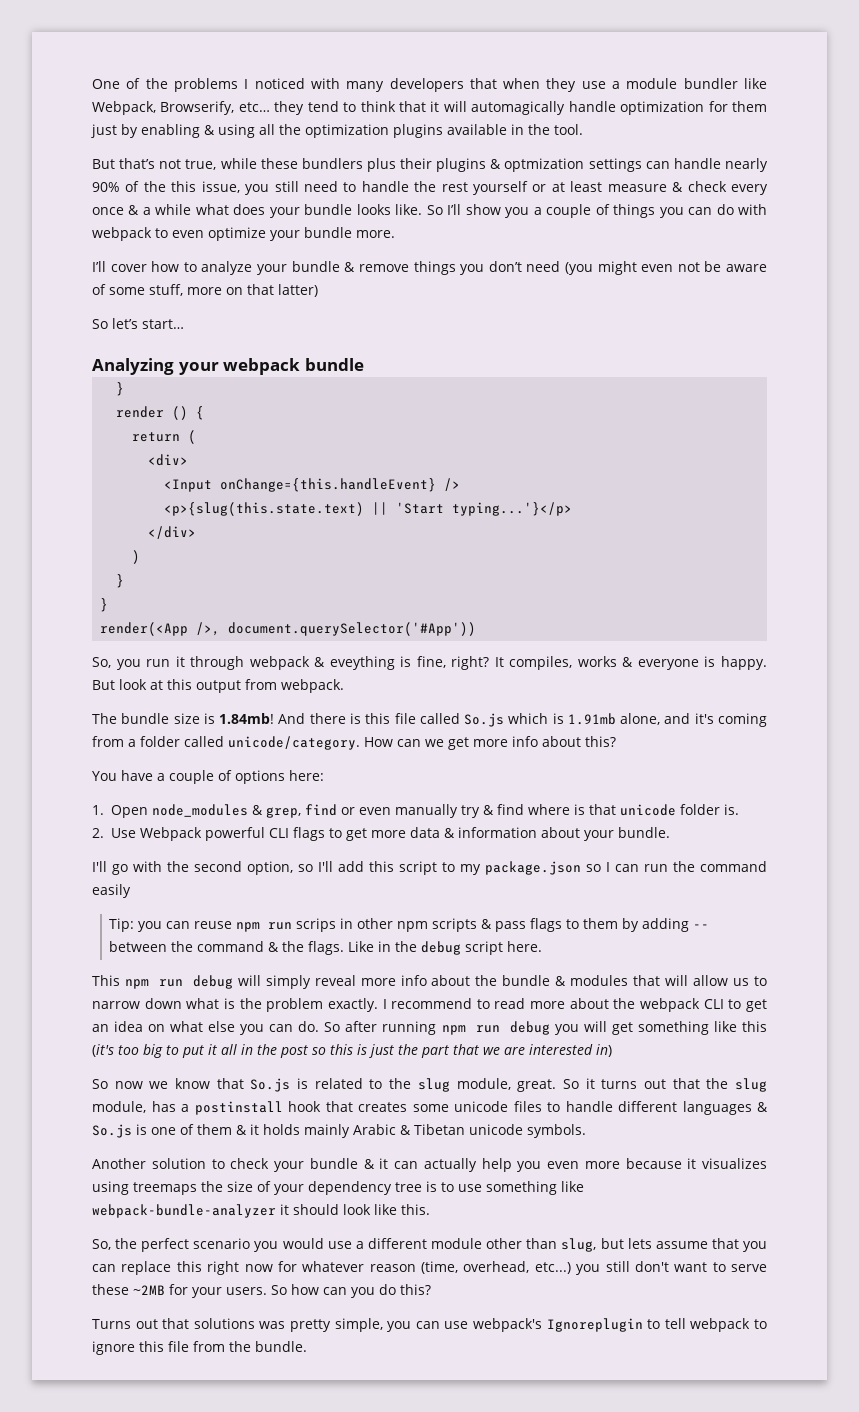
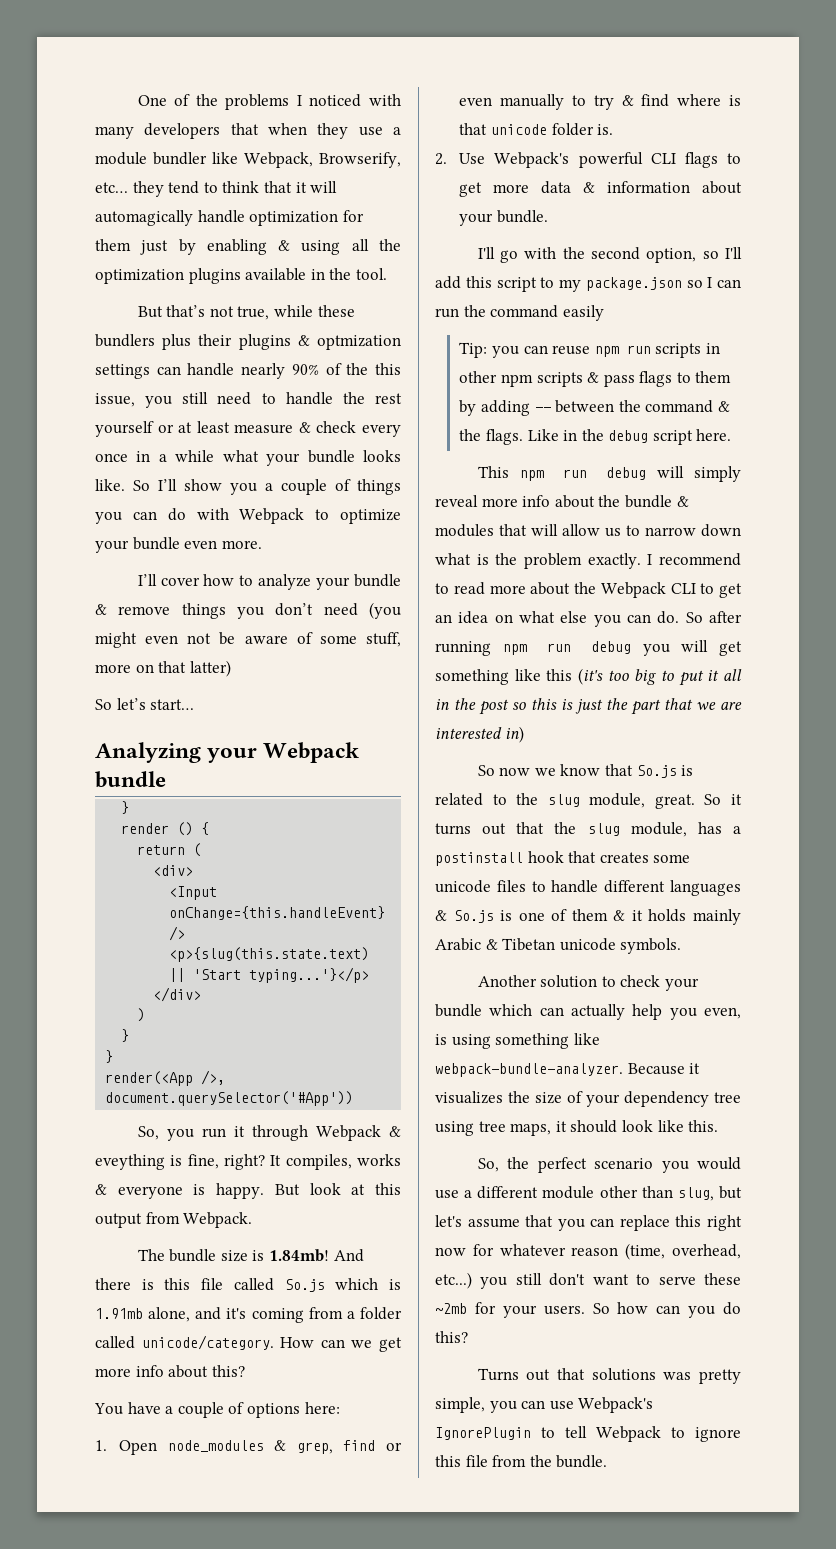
[128,205,140,215] & -> [136,451,151,462] in
[233,204,266,215] does -> (259, 456) none
[92,227,204,241] webpack to even -> [239,508,330,524] Webpack to
(352, 232) none -> [184,540,218,549] even
[223,358,301,375] webpack -> [263,742,360,763] Webpack
[249,656,310,670] webpack -> [315,1125,381,1141] Webpack
[281,679,344,693] webpack. -> [183,1212,253,1228] Webpack.
(458, 811) none -> [571,95,586,106] to
[139,827,202,841] Webpack -> [494,152,570,168] Webpack's
[296,918,337,932] scrips -> [655,343,702,358] scripts
[640,998,701,1012] webpack -> [600,582,666,598] Webpack
[363,1158,389,1169] & it -> [489,1004,533,1016] which
[547,1158,767,1169] [92,1181,197,1195] even more because it visualizes using treemaps -> [704,1007,741,1019] [435,1033,600,1049] [435,1063,701,1077] [435,1091,503,1104] even, is using something like webpack-bundle-analyzer. Because it visualizes
[426,1181,584,1195] [92,1204,276,1218] is to use something like webpack-bundle-analyzer -> [435,1121,552,1136] using tree maps,
[627,1238,652,1249] lets -> [435,1215,462,1227] let's
[133,1285,165,1295] ~2MB -> [435,1303,467,1314] ~2mb
[473,1318,643,1332] webpack's Ignoreplugin -> [578,1397,654,1413] [435,1427,531,1440] Webpack's IgnorePlugin
[690,1318,751,1332] webpack -> [596,1426,661,1442] Webpack

